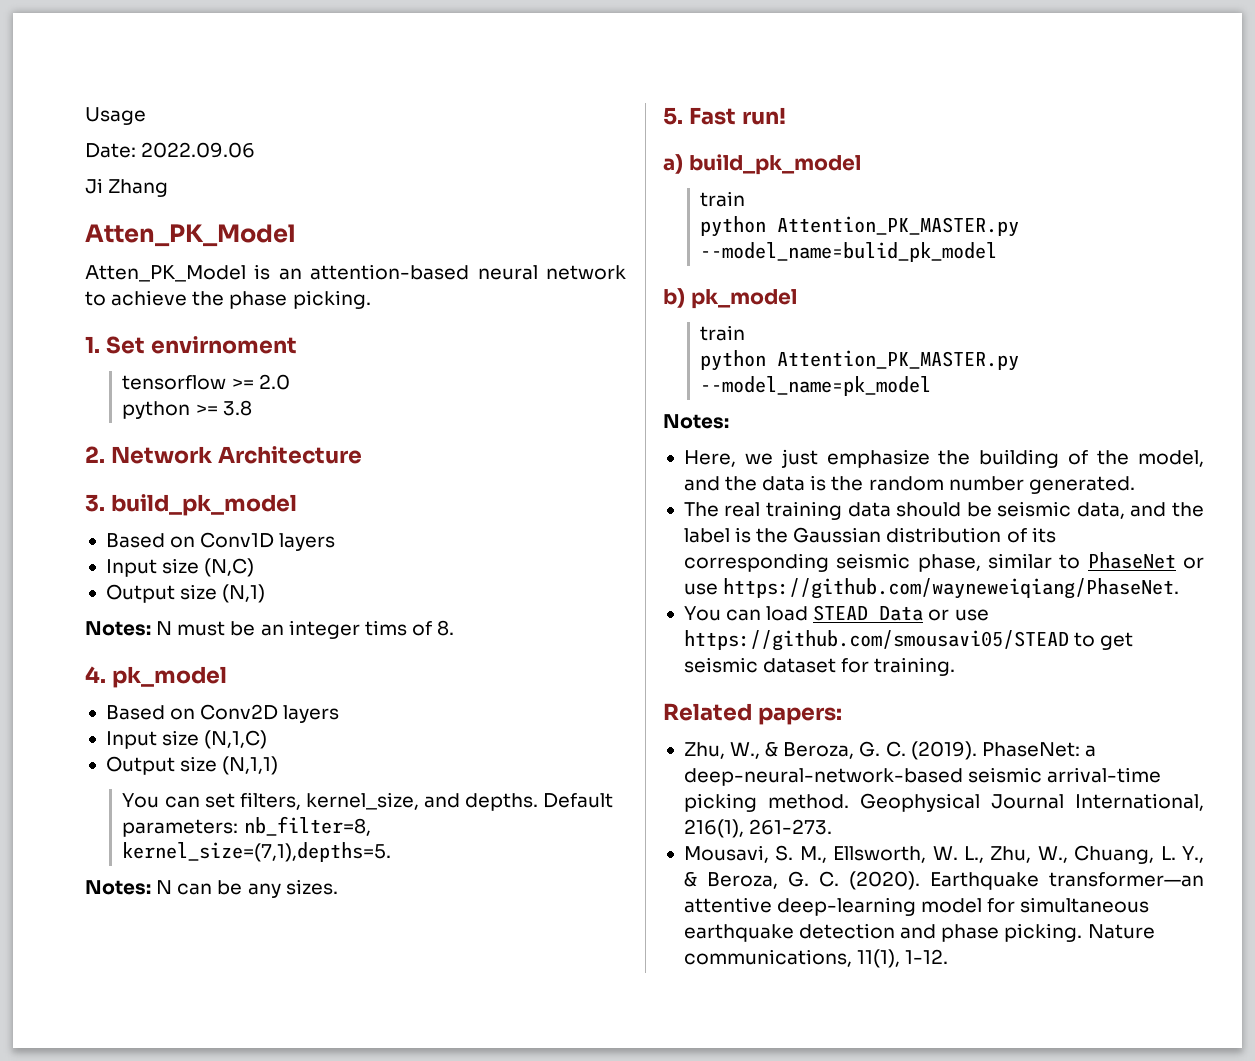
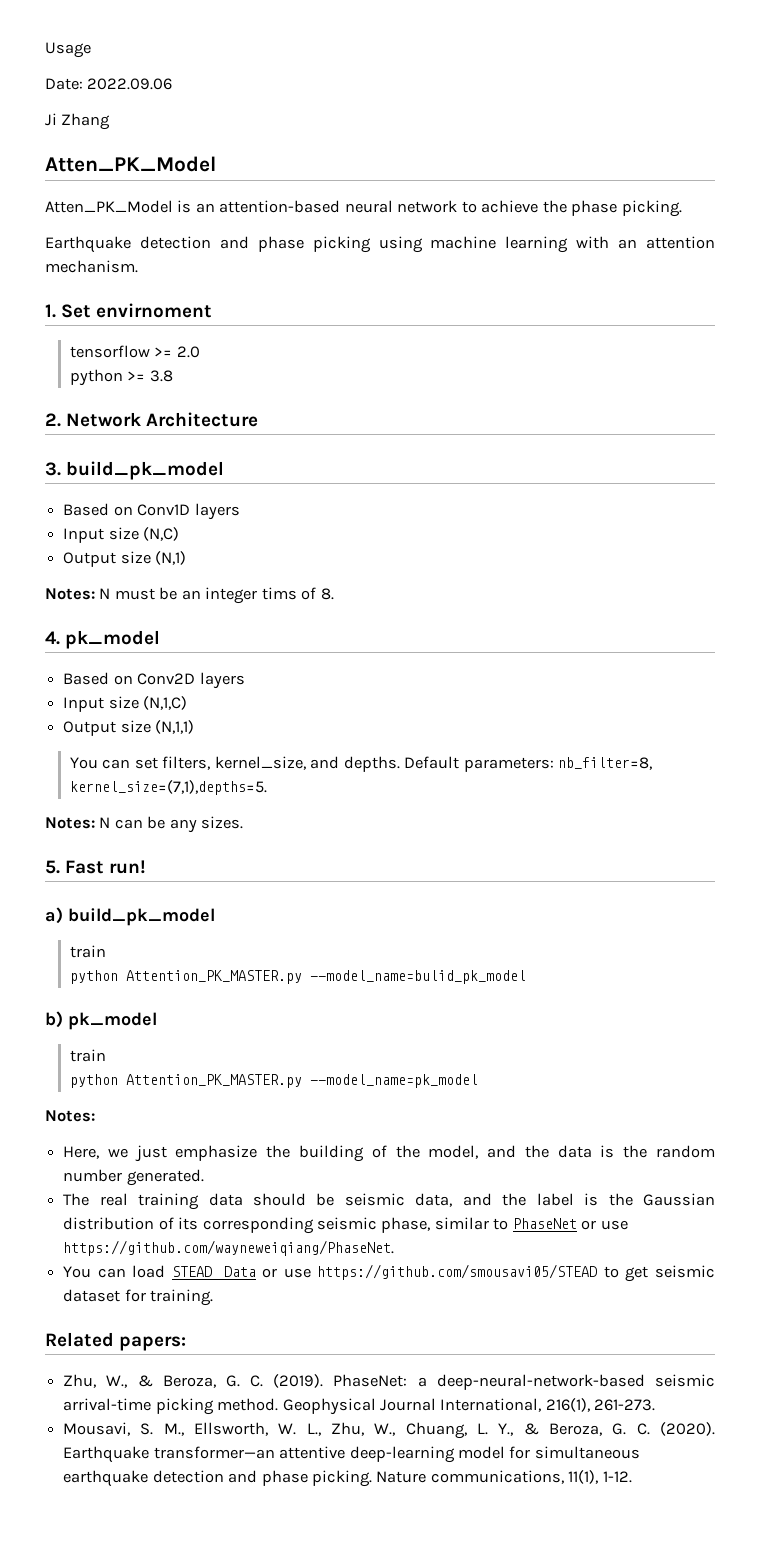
(371, 299) none -> [45,236,715,253] [45,260,138,273] // Earthquake detection and phase picking using machine learning with an attention mechanism.

